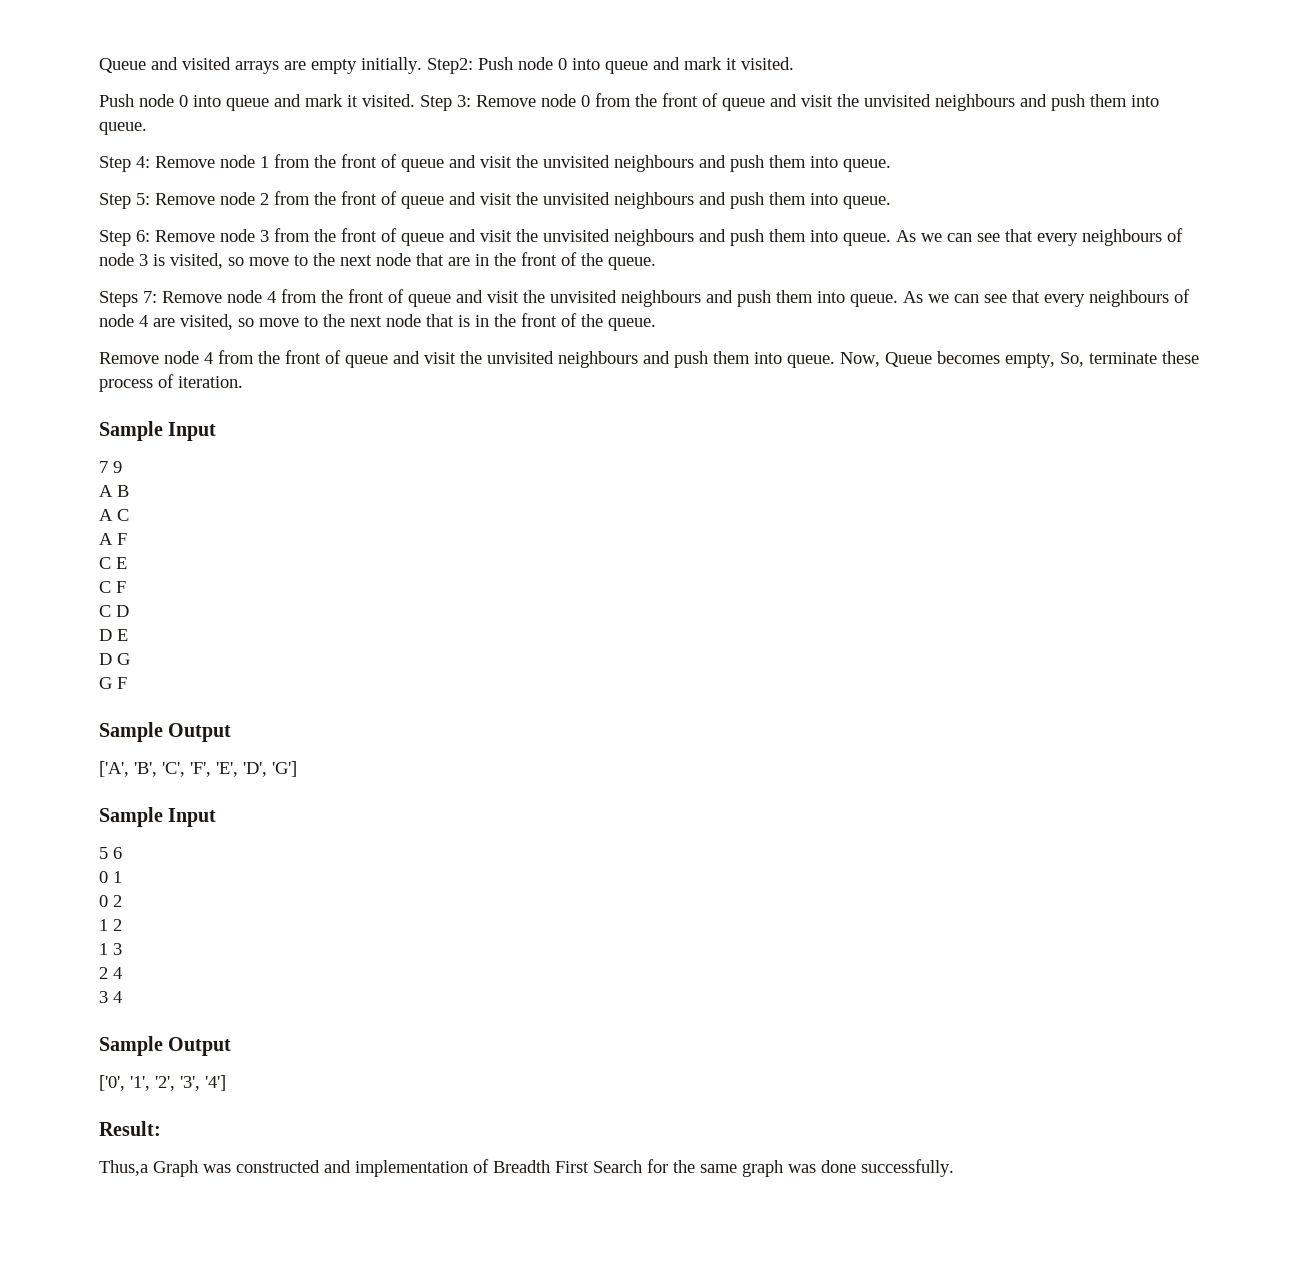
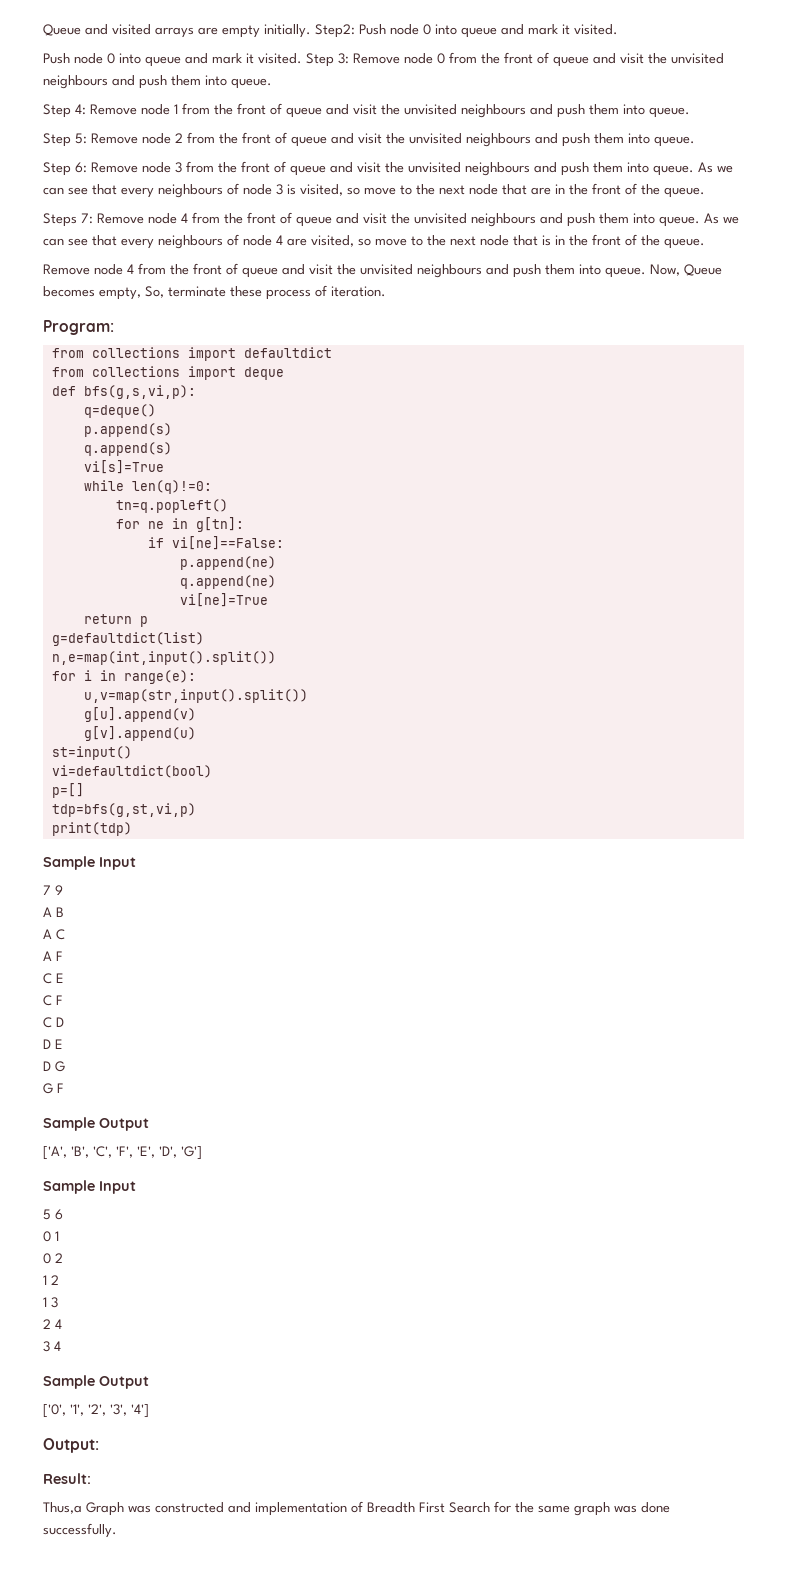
(243, 382) none -> [43,320,114,335] [51,347,332,361] [51,366,284,380] [51,385,196,399] [83,404,156,418] [83,423,172,437] [83,442,172,456] [83,460,164,474] [83,480,212,494] [115,499,228,513] [115,517,244,532] [147,536,284,550] [179,556,276,570] [179,575,276,589] [179,593,268,607] [83,614,148,627] [51,632,204,646] [51,651,276,665] [51,670,196,684] [83,689,308,703] [83,707,196,722] [83,726,196,741] [51,746,132,760] [51,765,212,778] [51,783,84,798] [51,803,196,817] [51,822,132,836] // Program: // from collections import defaultdict // from collections import deque // def bfs(g,s,vi,p): // q=deque() // p.append(s) // q.append(s) // vi[s]=True // while len(q)!=0: // tn=q.popleft() // for ne in g[tn]: // if vi[ne]==False: // p.append(ne) // q.append(ne) // vi[ne]=True // return p // g=defaultdict(list) // n,e=map(int,input().split()) // for i in range(e): // u,v=map(str,input().split()) // g[u].append(v) // g[v].append(u) // st=input() // vi=defaultdict(bool) // p=[] // tdp=bfs(g,st,vi,p) // print(tdp)
(226, 1083) none -> [43,1438,99,1453] // Output:

